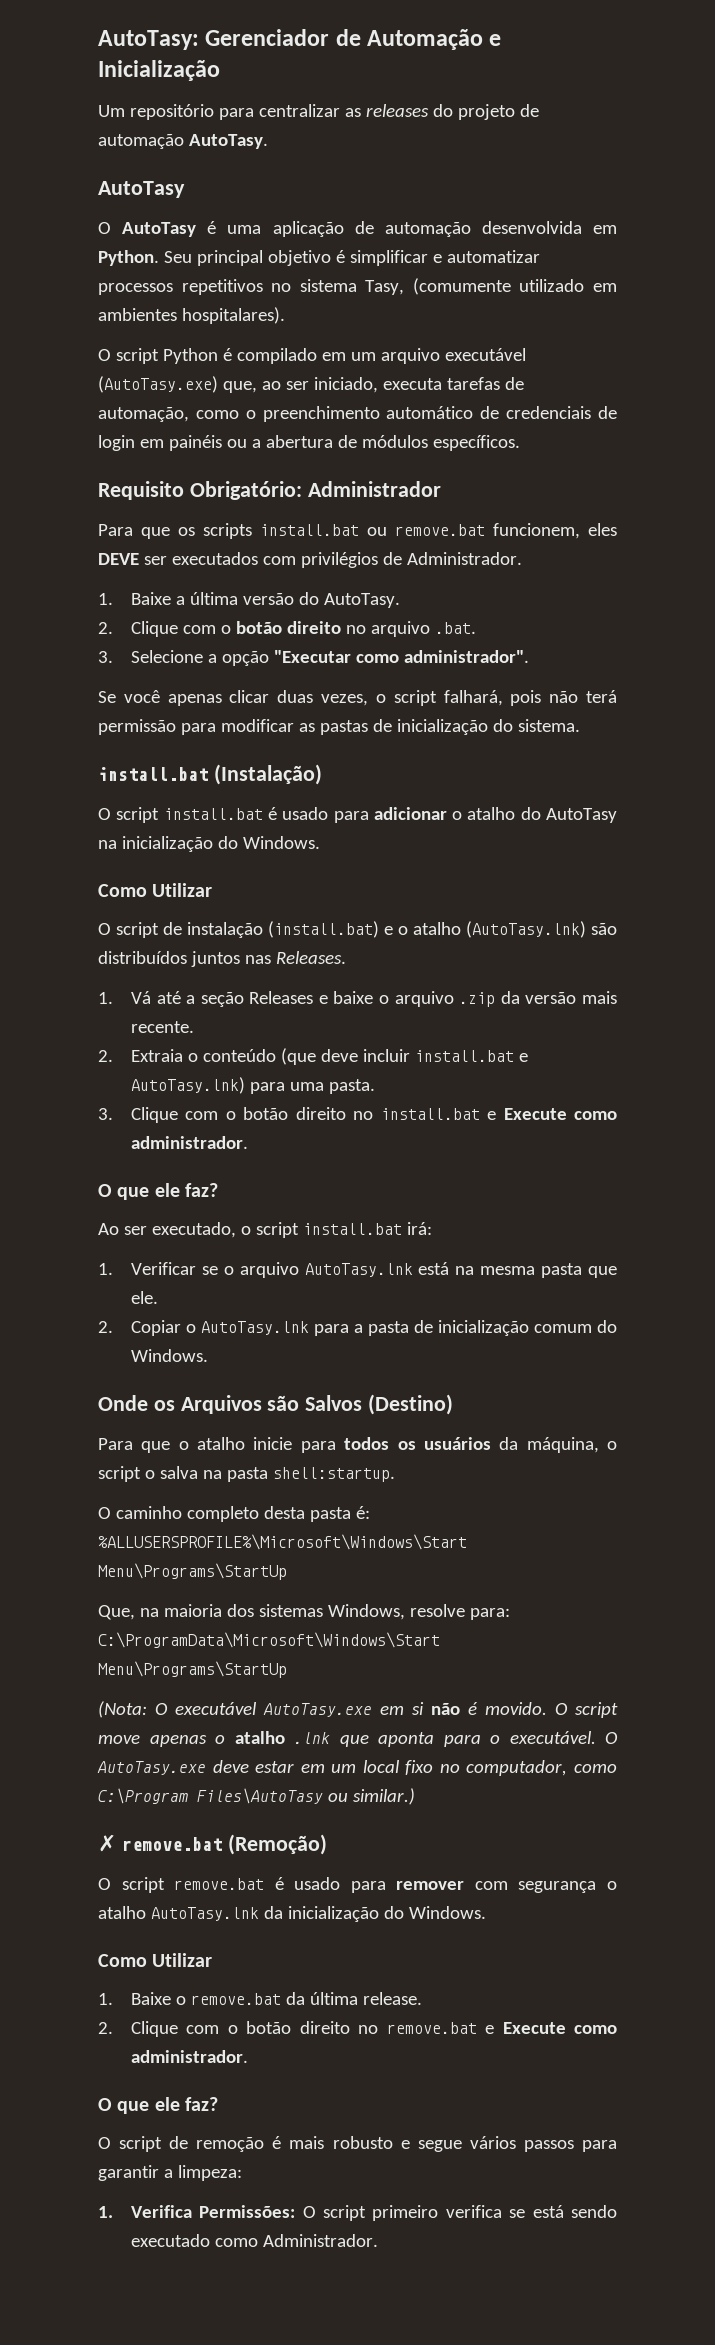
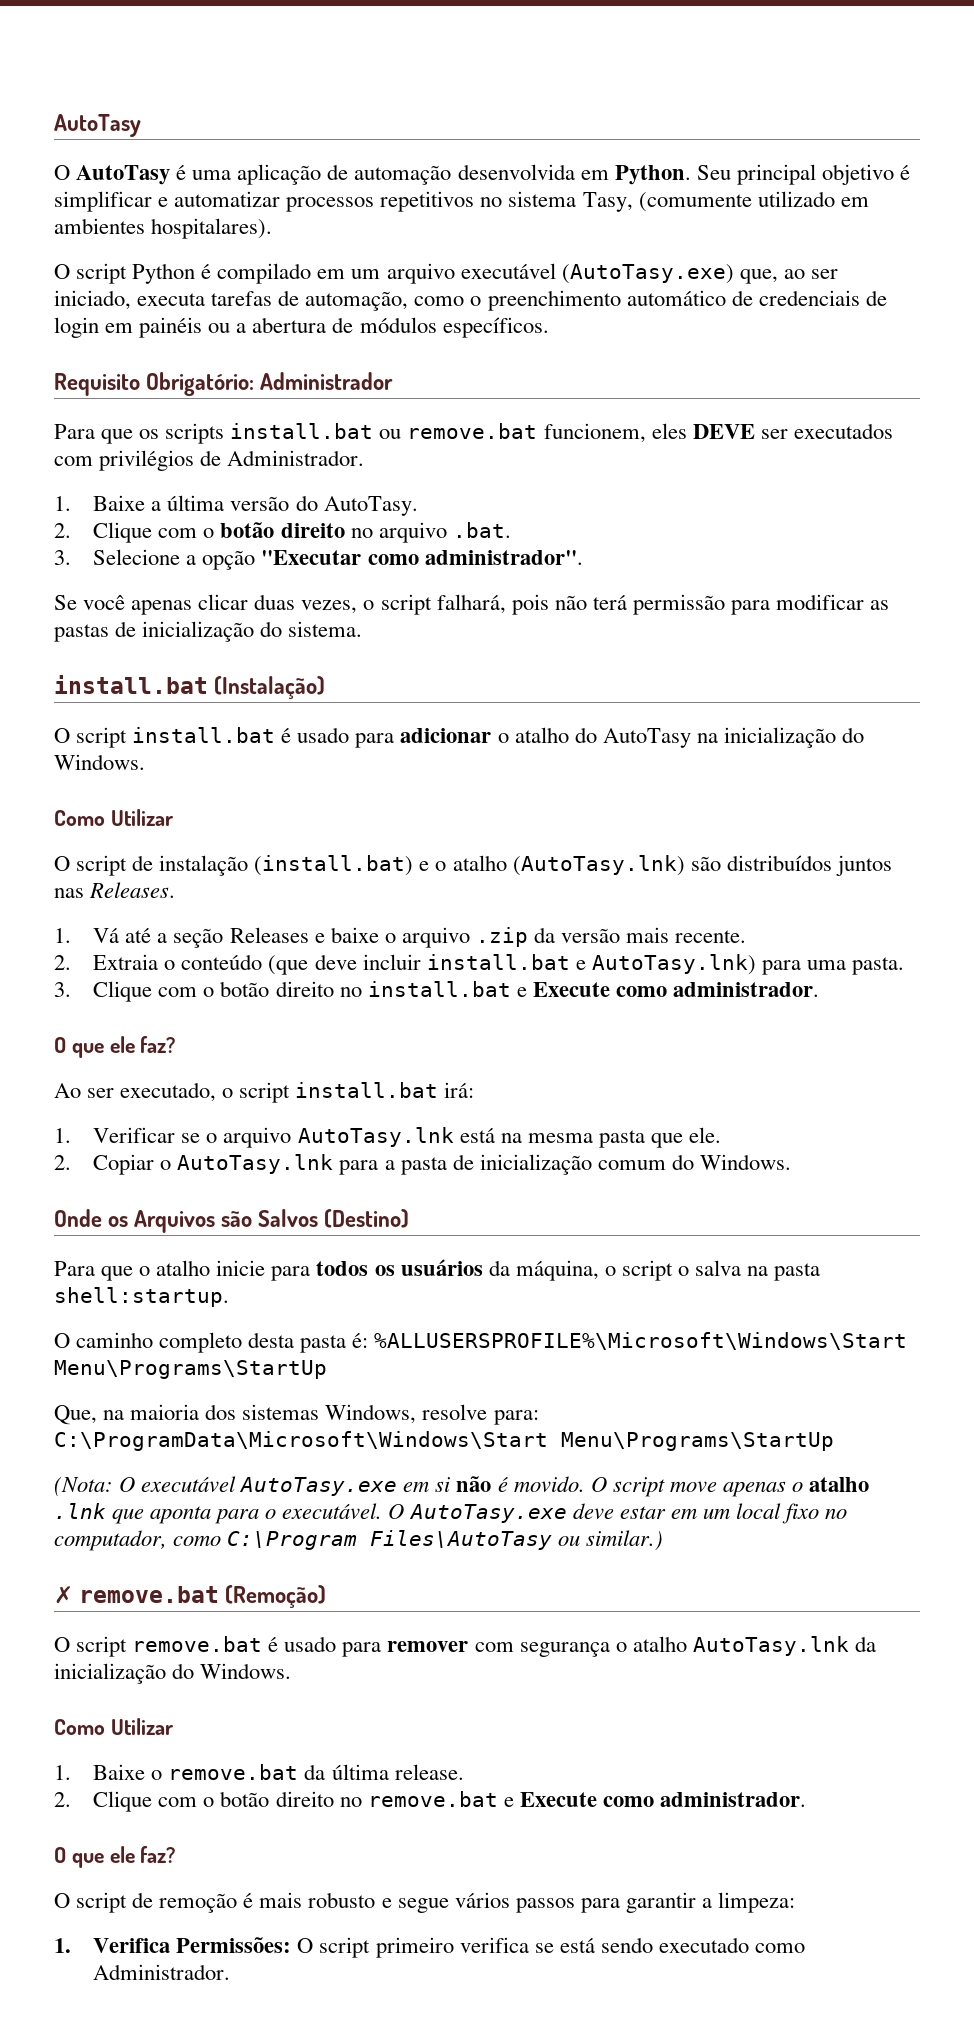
[98,29,502,50] [98,60,220,81] [98,104,539,120] [98,134,268,149] AutoTasy: Gerenciador de Automação e Inicialização // Um repositório para centralizar as releases do projeto de automação AutoTasy. // -> (54, 125) none

